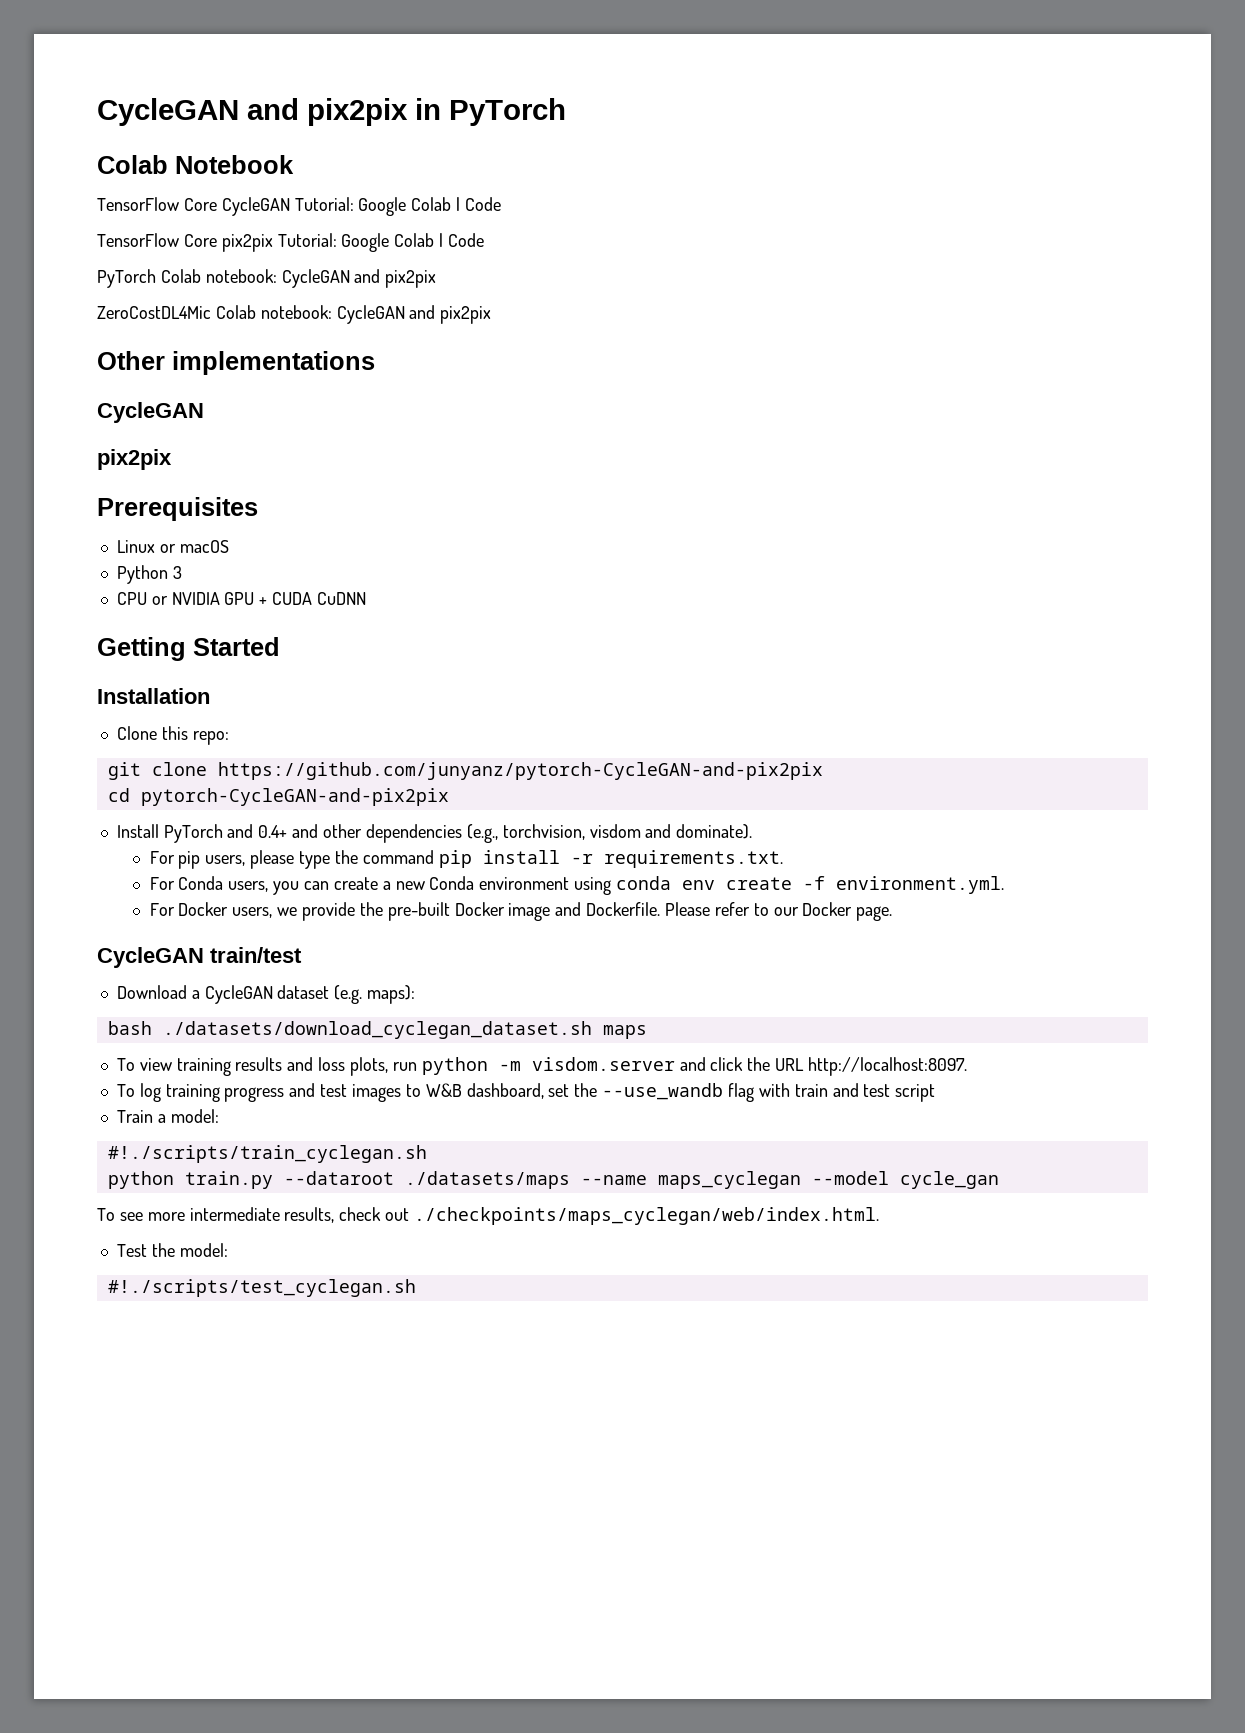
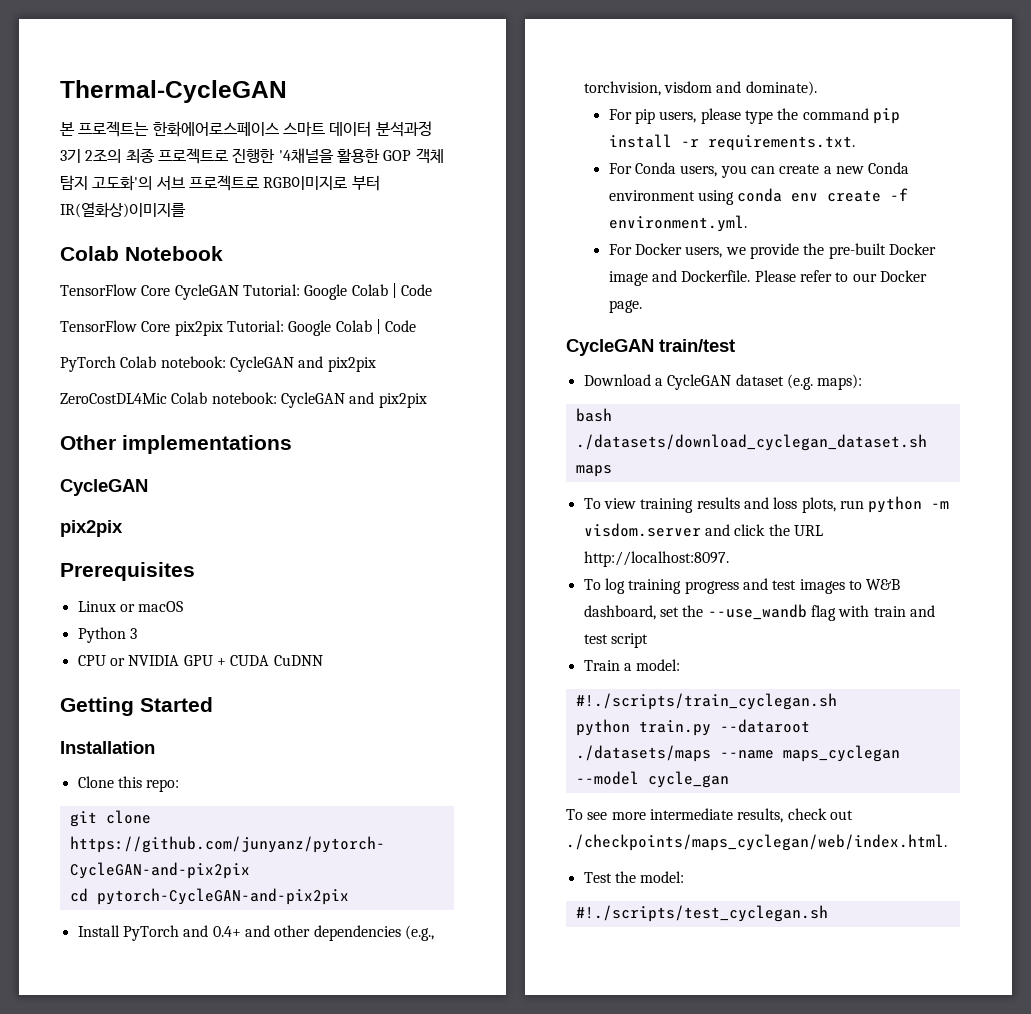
[97,98,566,126] CycleGAN and pix2pix in PyTorch -> [60,80,287,103] [60,121,432,137] [60,148,444,164] [60,175,380,191] [60,202,186,218] Thermal-CycleGAN // 본 프로젝트는 한화에어로스페이스 스마트 데이터 분석과정 3기 2조의 최종 프로젝트로 진행한 '4채널을 활용한 GOP 객체 탐지 고도화'의 서브 프로젝트로 RGB이미지로 부터 IR(열화상)이미지를

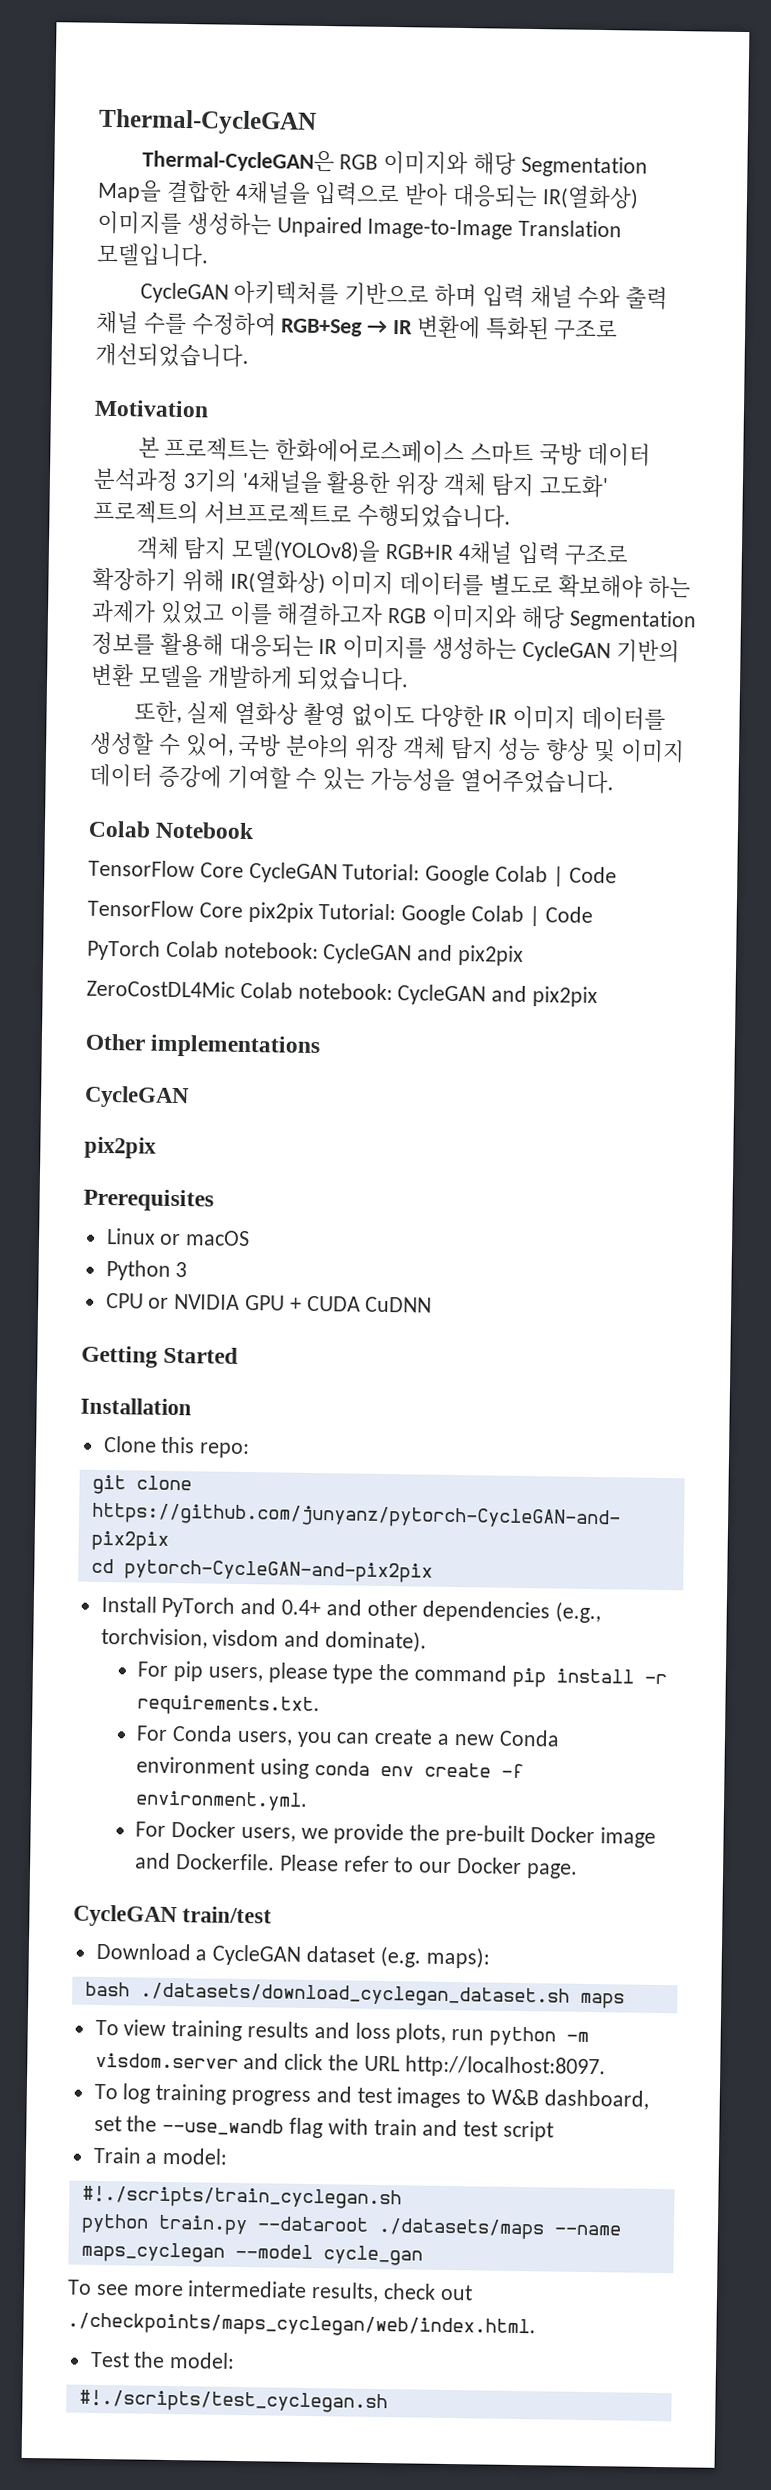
(287, 91) none -> [141,148,648,178] [97,179,639,210] [97,210,623,240] [96,242,209,268] [139,280,669,310] [96,310,619,342] [95,342,249,368] [94,399,209,418] // Thermal-CycleGAN은 RGB 이미지와 해당 Segmentation Map을 결합한 4채널을 입력으로 받아 대응되는 IR(열화상) 이미지를 생성하는 Unpaired Image-to-Image Translation 모델입니다. // CycleGAN 아키텍처를 기반으로 하며 입력 채널 수와 출력 채널 수를 수정하여 RGB+Seg → IR 변환에 특화된 구조로 개선되었습니다. // Motivation
(325, 129) none -> [538,442,582,466] 국방
[60,148,276,164] 3기 2조의 최종 프로젝트로 진행한 -> [182,469,238,493] 3기의
[383,148,444,164] [60,175,380,191] [60,202,186,218] GOP 객체 탐지 고도화'의 서브 프로젝트로 RGB이미지로 부터 IR(열화상)이미지를 -> [395,472,609,499] [93,499,511,529] [135,536,630,567] [92,567,691,600] [91,599,697,632] [91,631,680,664] [90,663,410,692] [133,700,667,731] [90,731,685,764] [89,763,614,795] 위장 객체 탐지 고도화' 프로젝트의 서브프로젝트로 수행되었습니다. // 객체 탐지 모델(YOLOv8)을 RGB+IR 4채널 입력 구조로 확장하기 위해 IR(열화상) 이미지 데이터를 별도로 확보해야 하는 과제가 있었고 이를 해결하고자 RGB 이미지와 해당 Segmentation 정보를 활용해 대응되는 IR 이미지를 생성하는 CycleGAN 기반의 변환 모델을 개발하게 되었습니다. // 또한, 실제 열화상 촬영 없이도 다양한 IR 이미지 데이터를 생성할 수 있어, 국방 분야의 위장 객체 탐지 성능 향상 및 이미지 데이터 증강에 기여할 수 있는 가능성을 열어주었습니다.

